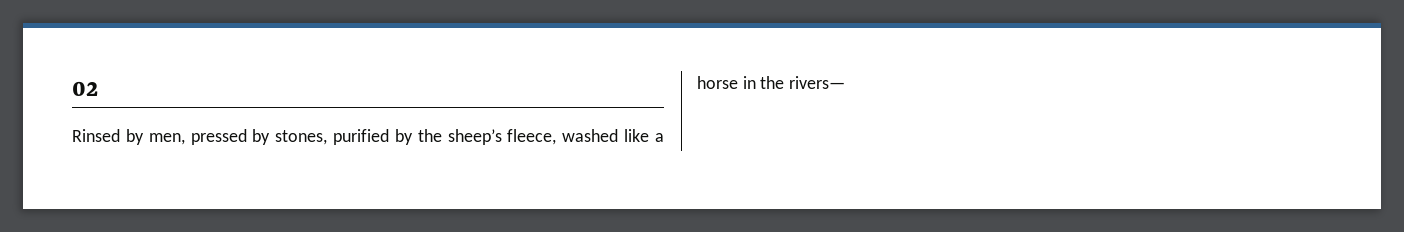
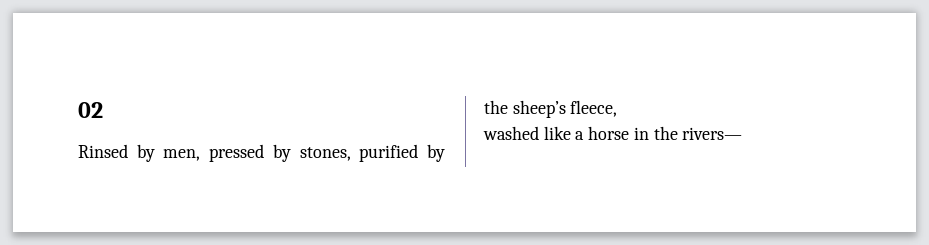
(557, 137) none -> (618, 108) //

